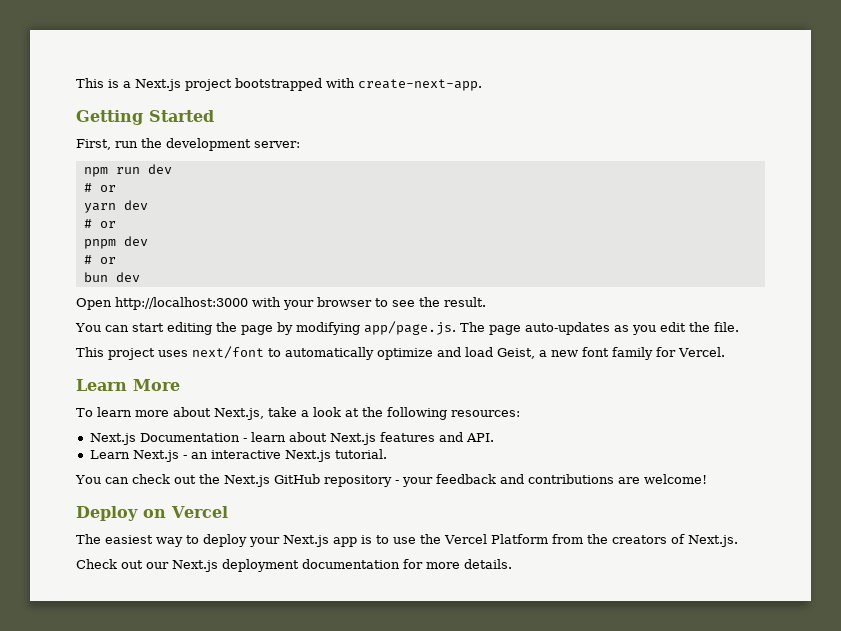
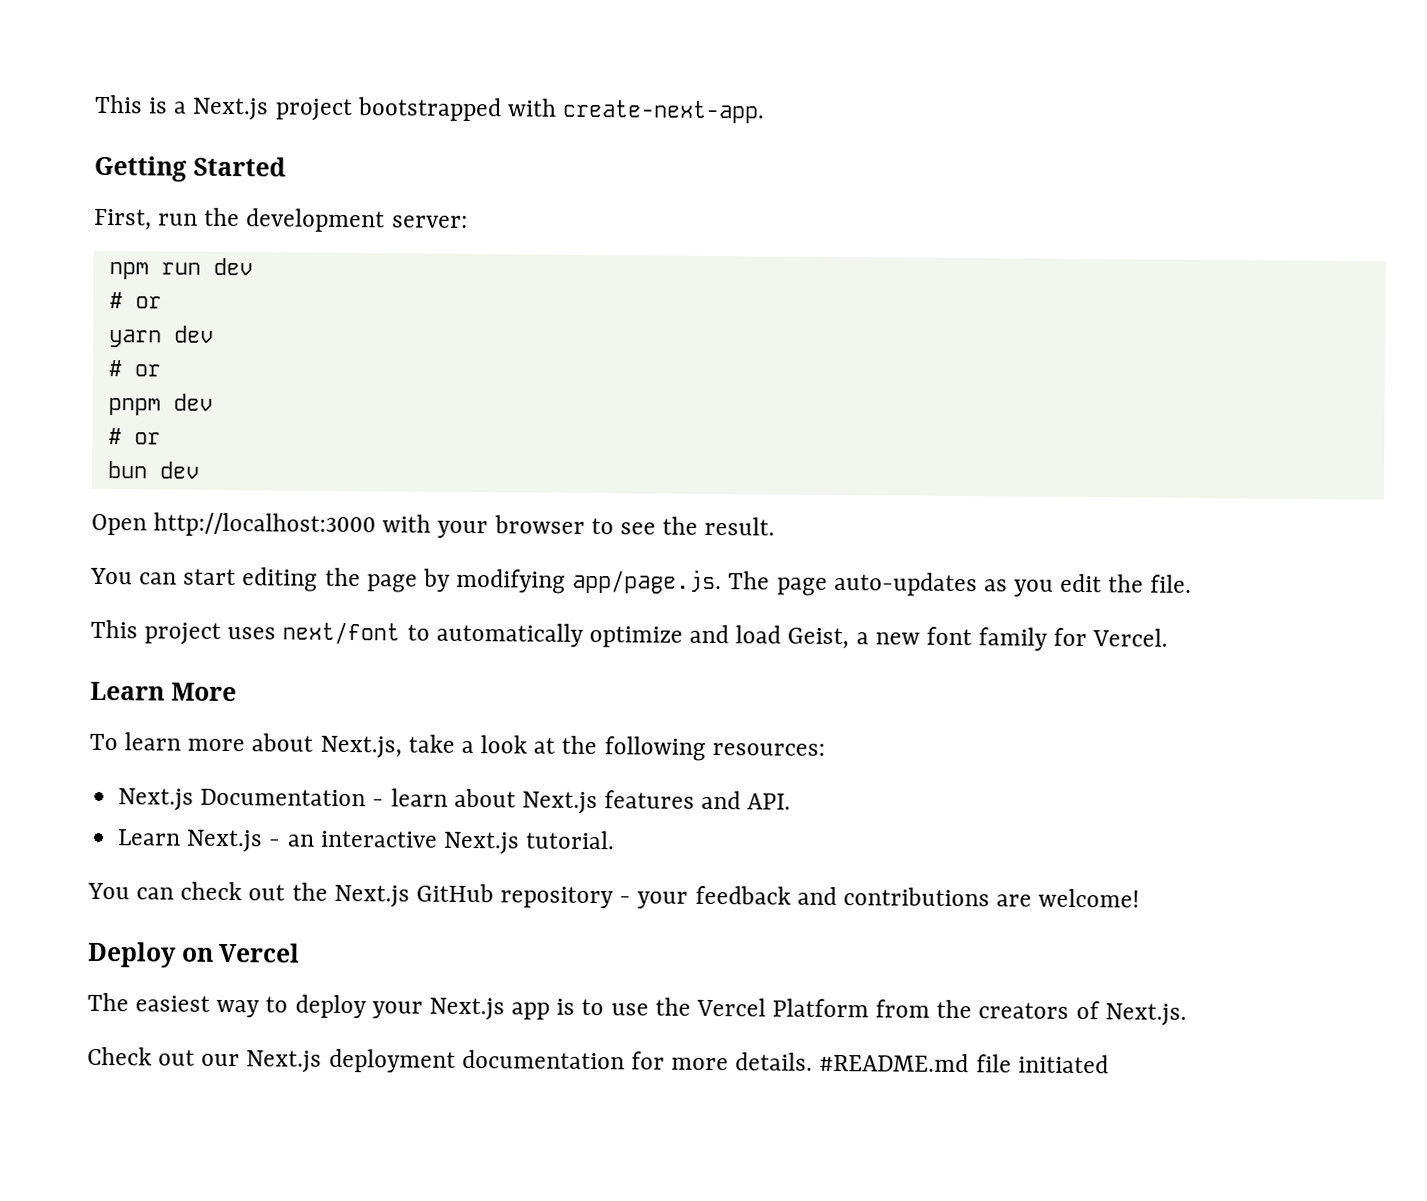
(512, 564) none -> [819,1052,1109,1074] #README.md file initiated

